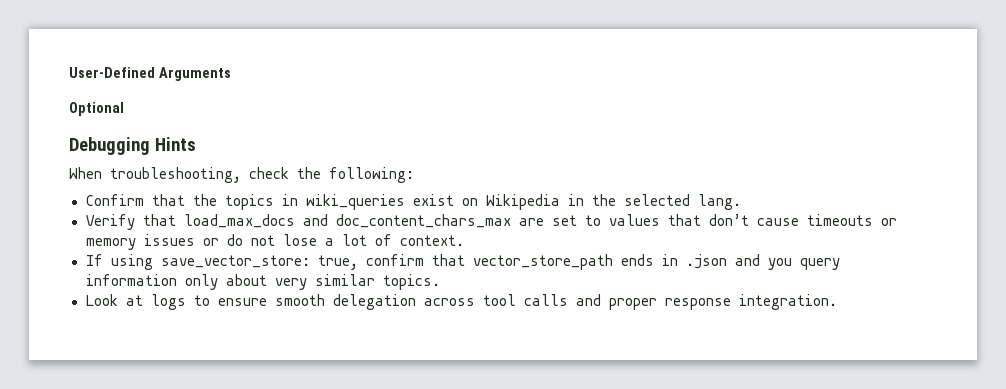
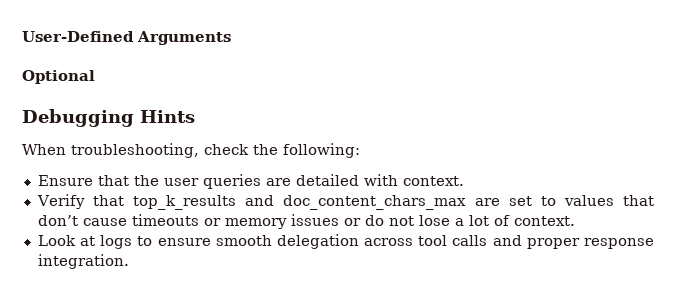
[85,194,144,206] Confirm -> [37,175,93,186] Ensure
[224,194,741,210] topics in wiki_queries exist on Wikipedia in the selected lang. -> [163,174,464,189] user queries are detailed with context.
[183,214,295,228] load_max_docs -> [133,195,237,210] top_k_results
[85,254,840,270] [85,274,440,290] // If using save_vector_store: true, confirm that vector_store_path ends in .json and you query information only about very similar topics. -> (575, 221) none

